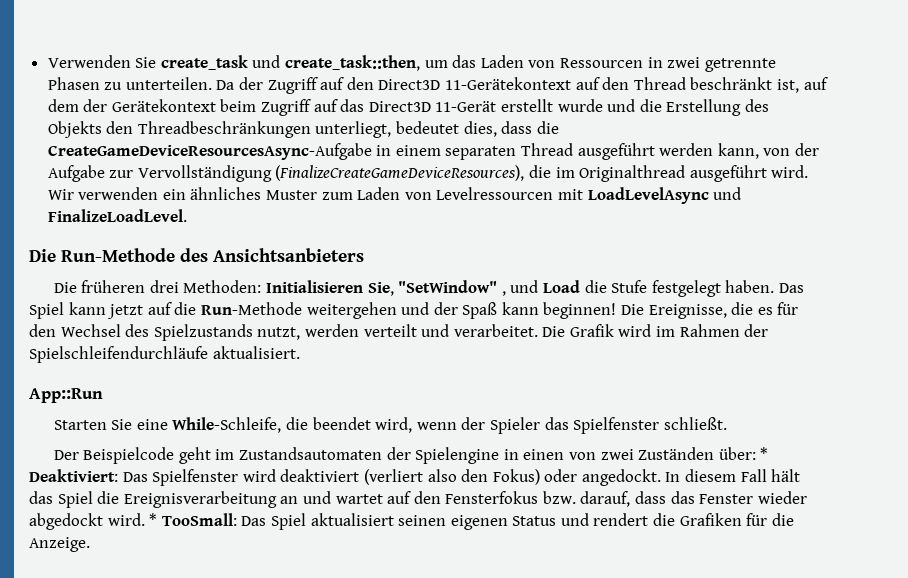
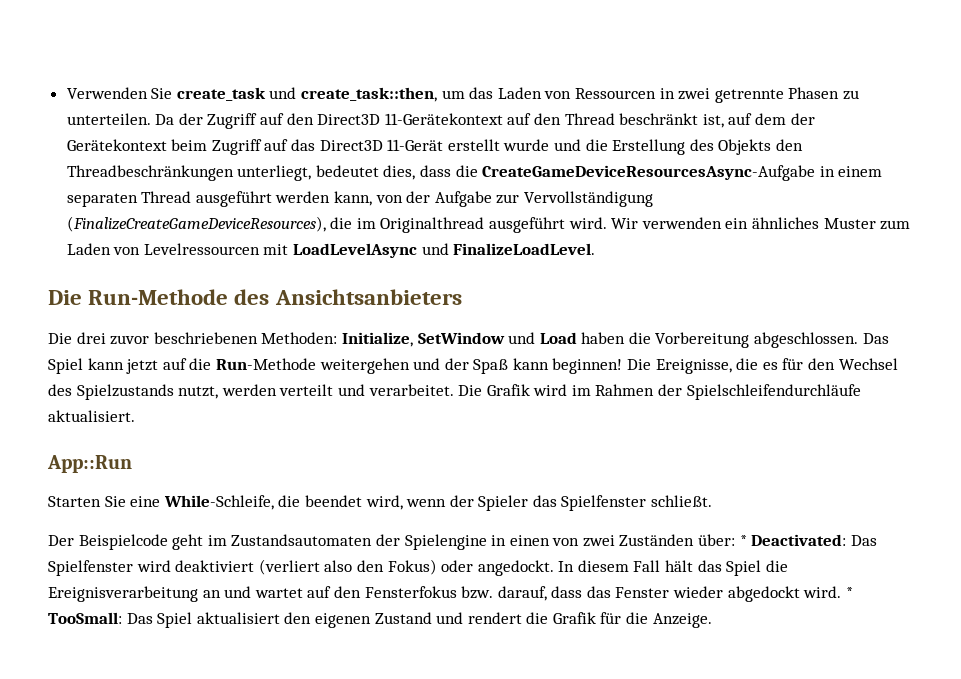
[81,280,775,297] früheren drei Methoden: Initialisieren Sie, "SetWindow" , und Load die Stufe festgelegt haben. -> [76,332,859,348] drei zuvor beschriebenen Methoden: Initialize, SetWindow und Load haben die Vorbereitung abgeschlossen.
[29,469,118,482] Deaktiviert: -> [751,534,847,546] Deactivated:
[398,515,557,530] seinen eigenen Status -> [284,612,432,628] den eigenen Zustand
[679,513,742,526] Grafiken -> [552,612,596,624] Grafik

